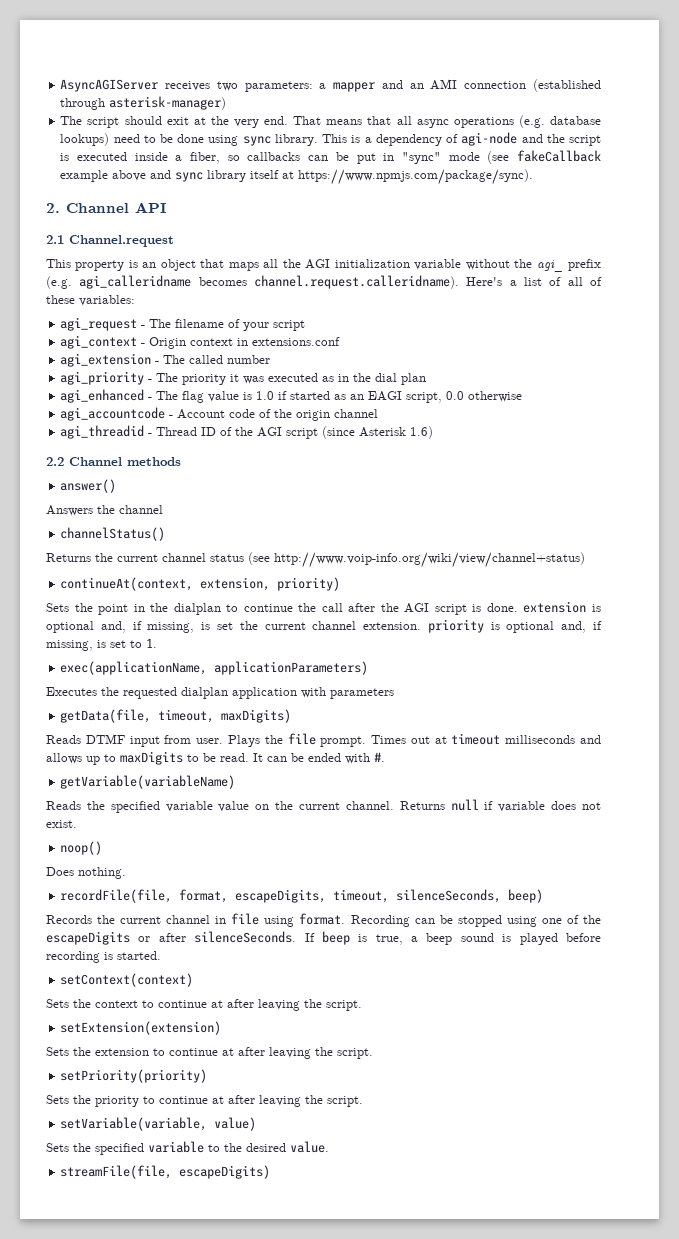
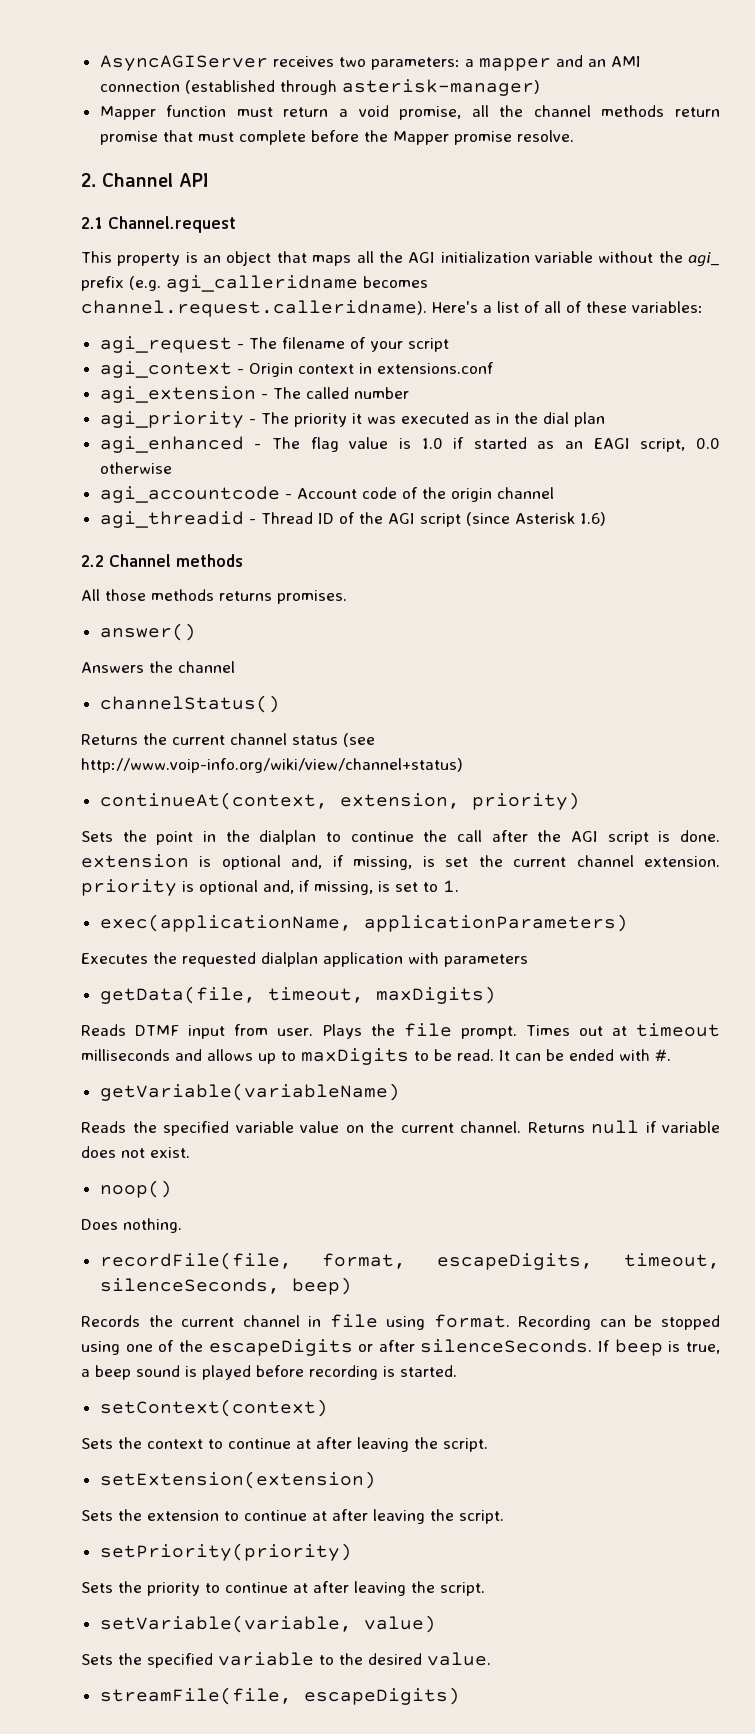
[60,115,602,128] [60,132,601,146] [60,150,601,164] [60,169,534,185] The script should exit at the very end. That means that all async operations (e.g. database lookups) need to be done using sync library. This is a dependency of agi-node and the script is executed inside a fiber, so callbacks can be put in "sync" mode (see fakeCallback example above and sync library itself at https://www.npmjs.com/package/sync). -> [99,105,720,120] [99,130,574,145] Mapper function must return a void promise, all the channel methods return promise that must complete before the Mapper promise resolve.
(181, 461) none -> [81,589,347,604] // All those methods returns promises.

